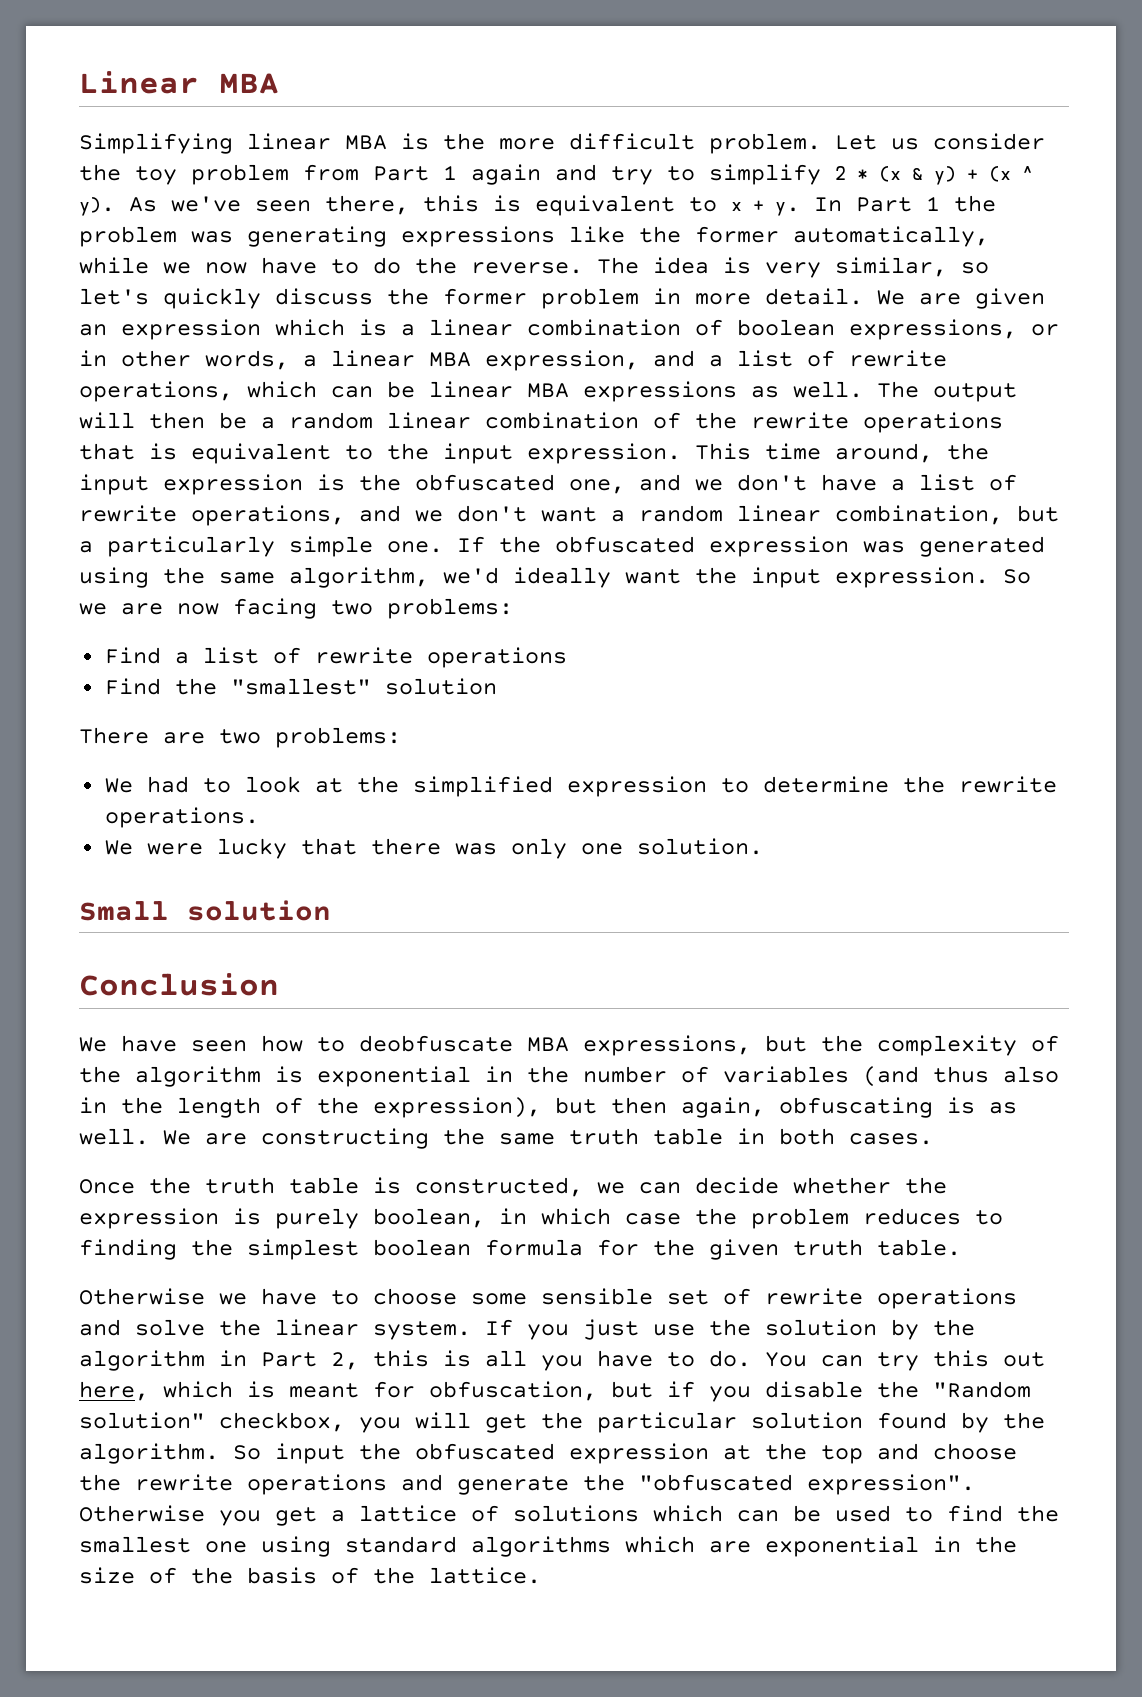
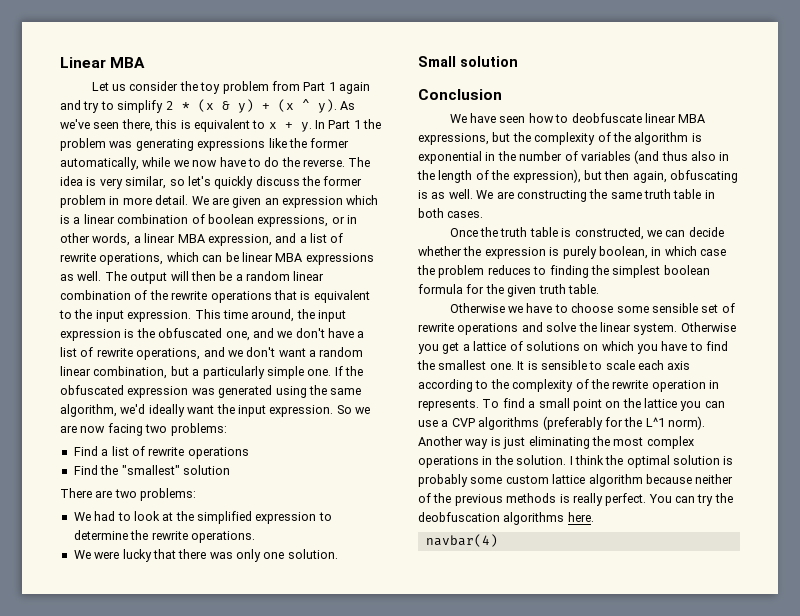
[79,133,821,154] Simplifying linear MBA is the more difficult problem. -> (146, 62) none
(513, 1043) none -> [644,113,676,123] linear
[485,1319,975,1340] [79,1350,1045,1371] [79,1381,1031,1402] [79,1412,1045,1433] [79,1443,1017,1464] [79,1474,975,1495] If you just use the solution by the algorithm in Part 2, this is all you have to do. You can try this out here, which is meant for obfuscation, but if you disable the "Random solution" checkbox, you will get the particular solution found by the algorithm. So input the obfuscated expression at the top and choose the rewrite operations and generate the "obfuscated expression". -> (678, 329) none
[653,1505,1059,1522] [79,1536,1017,1557] [79,1567,541,1584] which can be used to find the smallest one using standard algorithms which are exponential in the size of the basis of the lattice. -> [583,341,729,354] [417,360,691,370] [418,379,719,392] [418,398,725,411] [418,416,705,430] [418,436,694,449] [418,455,734,468] [418,474,734,487] [418,493,733,506] [418,512,594,525] [425,534,498,547] on which you have to find the smallest one. It is sensible to scale each axis according to the complexity of the rewrite operation in represents. To find a small point on the lattice you can use a CVP algorithms (preferably for the L^1 norm). Another way is just eliminating the most complex operations in the solution. I think the optimal solution is probably some custom lattice algorithm because neither of the previous methods is really perfect. You can try the deobfuscation algorithms here. // navbar(4)

